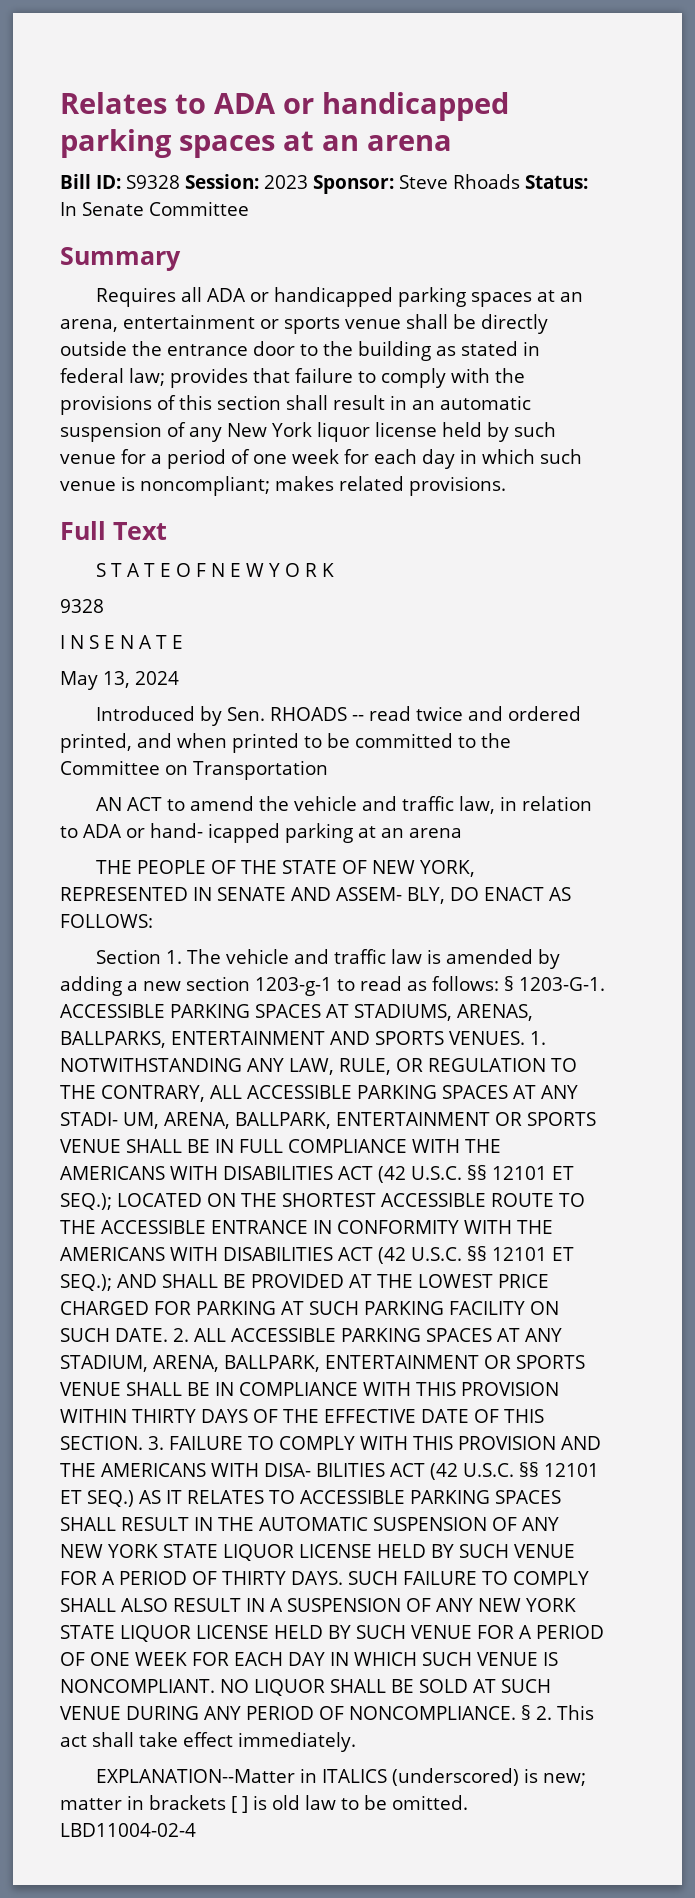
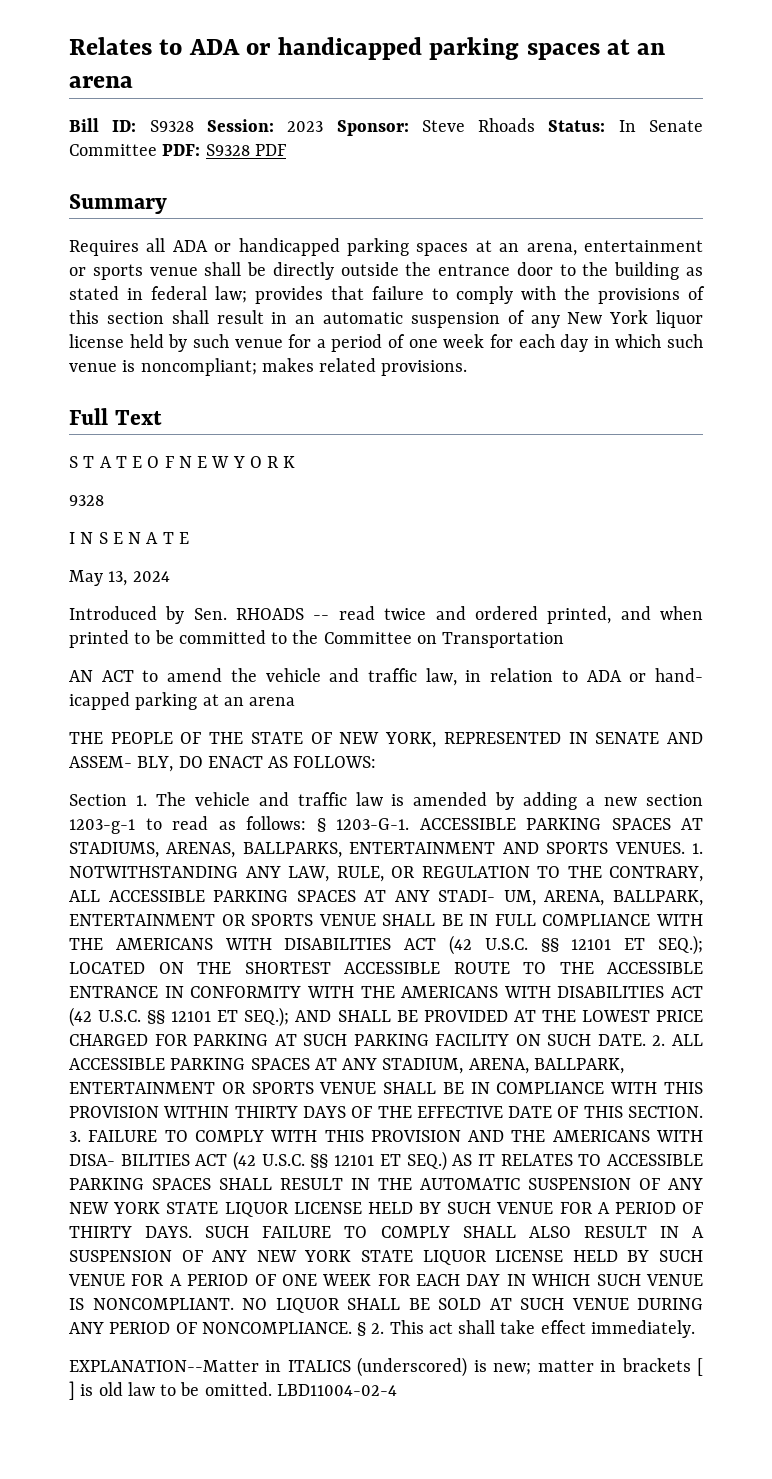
(249, 208) none -> [162,144,286,156] PDF: S9328 PDF

